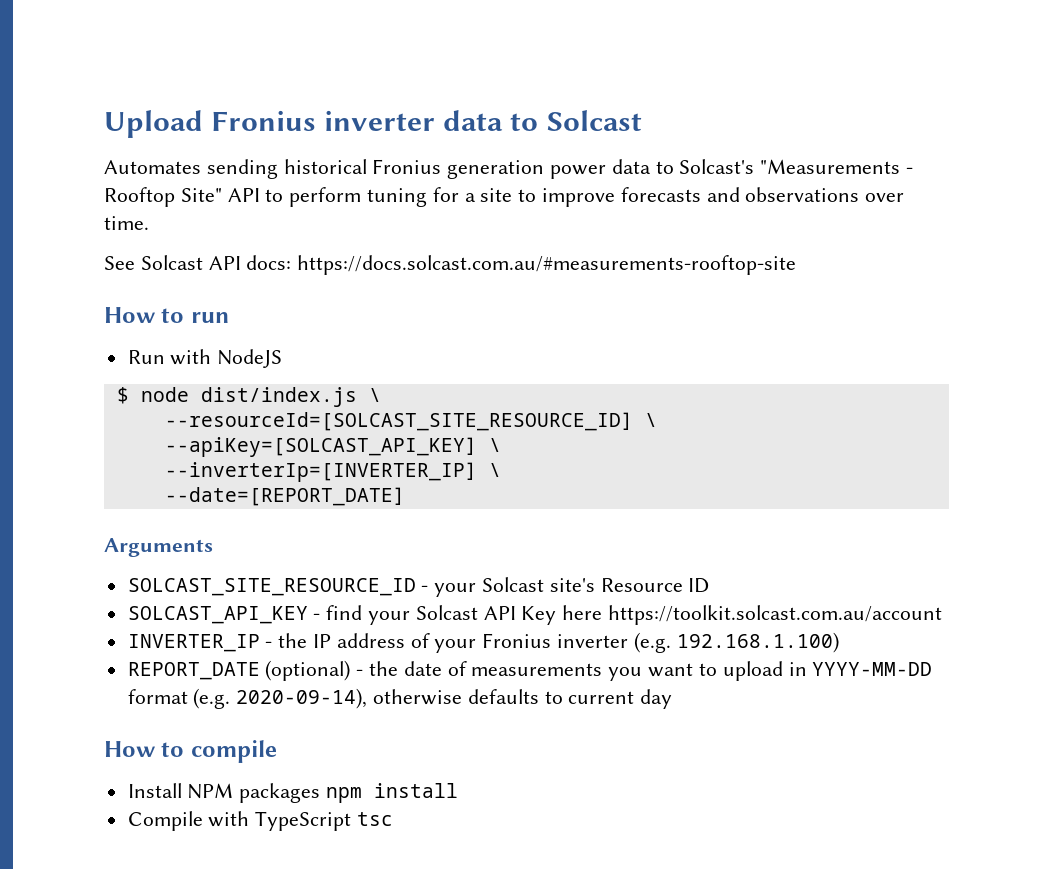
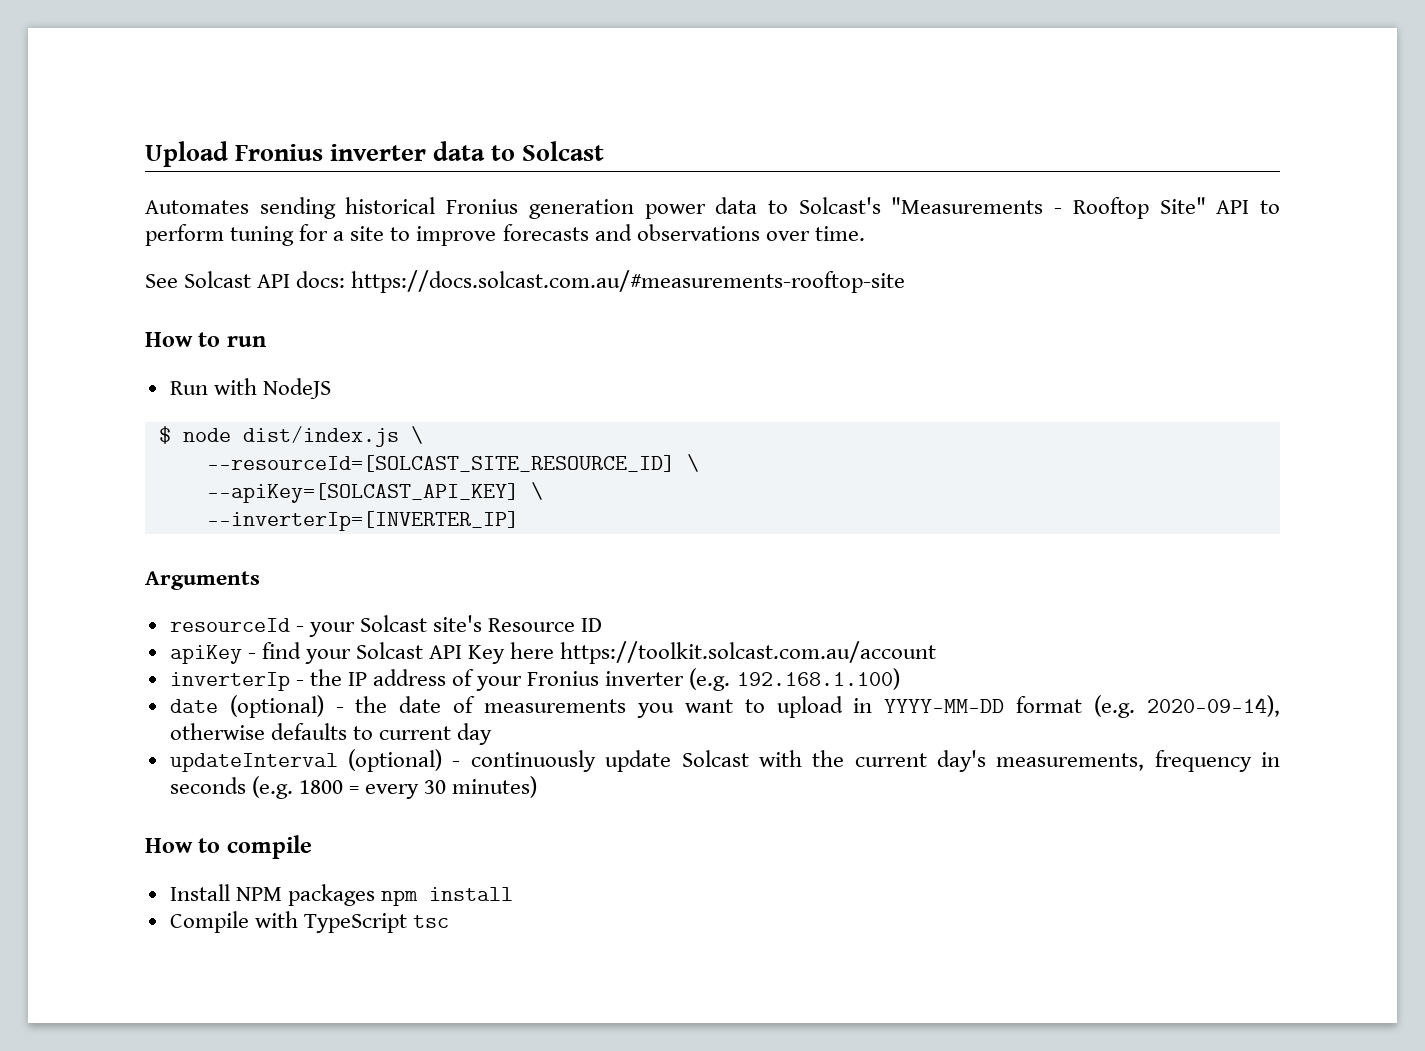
[488,463,501,477] [164,487,405,506] \ // --date=[REPORT_DATE] -> (519, 521) none
[127,578,416,596] SOLCAST_SITE_RESOURCE_ID -> [169,618,290,632] resourceId
[127,606,308,624] SOLCAST_API_KEY -> [169,645,242,664] apiKey
[127,634,260,652] INVERTER_IP -> [169,672,290,691] inverterIp
[127,662,260,680] REPORT_DATE -> [169,699,218,713] date
(673, 699) none -> [169,749,1280,772] [169,776,538,799] // updateInterval (optional) - continuously update Solcast with the current day's measurements, frequency in seconds (e.g. 1800 = every 30 minutes)

